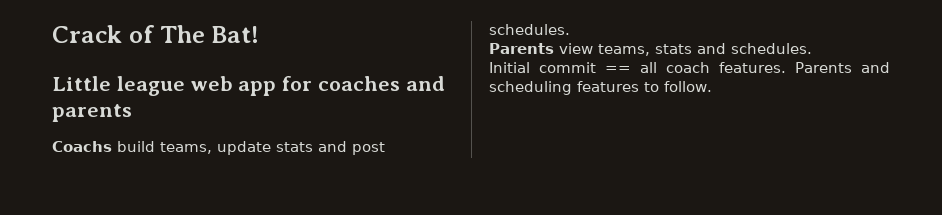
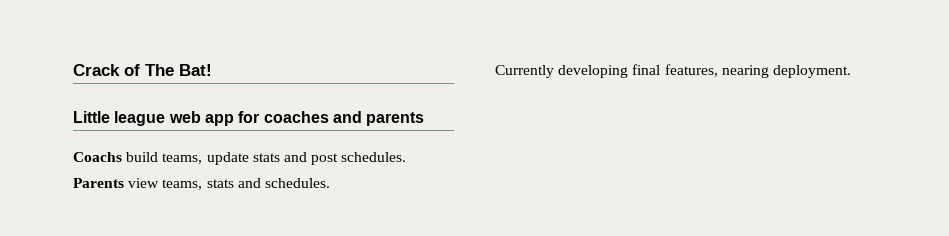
[489,62,890,73] [489,81,712,95] Initial commit == all coach features. Parents and scheduling features to follow. -> [495,64,851,78] Currently developing final features, nearing deployment.

